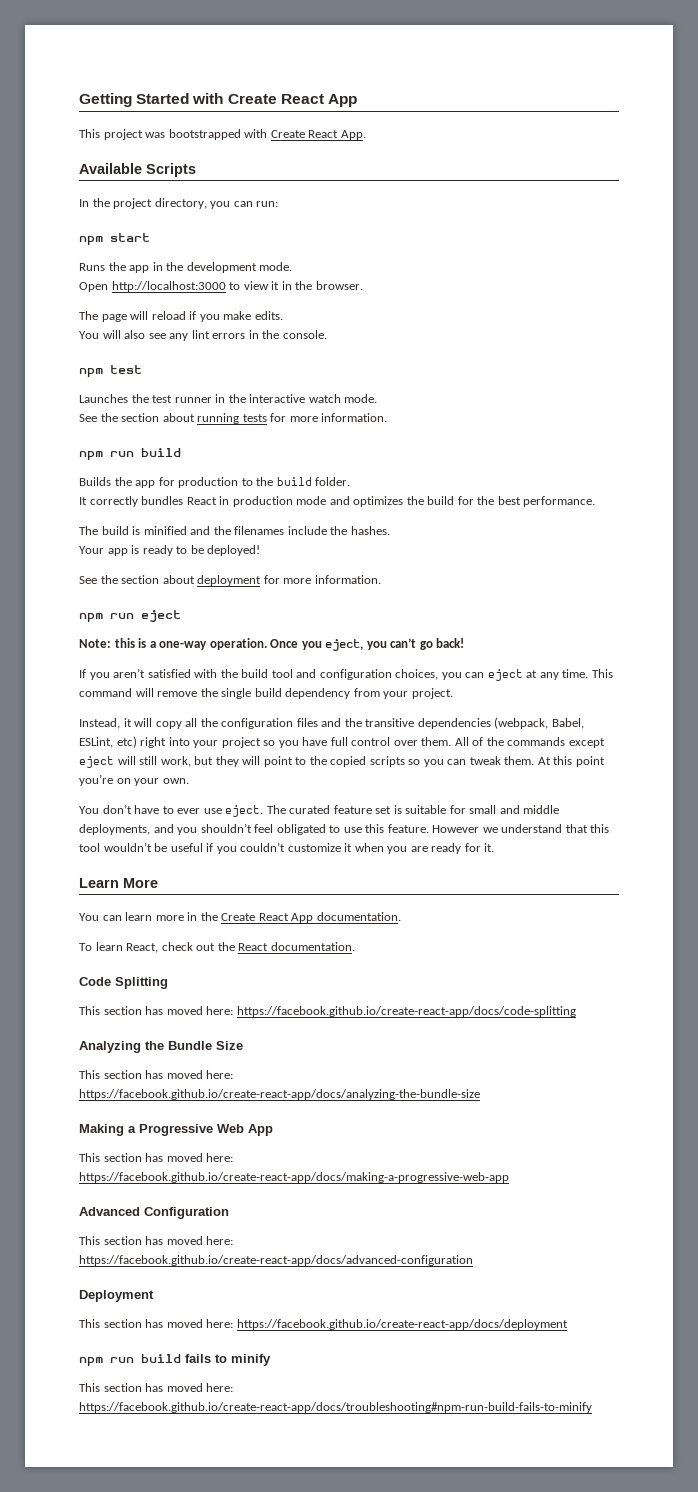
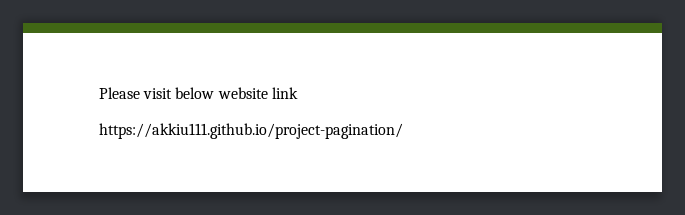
[79,93,357,107] [79,129,366,140] [79,163,196,177] [79,198,279,209] [79,233,150,245] [79,262,293,273] [79,281,363,292] [79,311,283,322] [79,330,327,341] [79,365,142,377] [79,394,378,403] [79,413,388,424] [79,448,181,460] [79,477,351,488] [79,496,596,507] [79,526,390,535] [79,545,261,556] [79,575,381,586] [79,610,181,622] [79,638,465,651] [79,668,613,681] [79,688,453,699] [79,717,584,729] [79,736,605,748] [79,756,605,768] [79,774,189,786] [79,804,560,817] [79,823,610,835] [79,842,495,854] [79,878,158,888] [79,912,401,923] [79,942,355,953] [79,977,168,989] [79,1006,576,1017] [79,1041,243,1053] [79,1070,234,1079] [79,1089,480,1100] [79,1124,273,1136] [79,1153,234,1162] [79,1172,509,1183] [79,1207,229,1219] [79,1236,234,1245] [79,1255,473,1266] [79,1290,154,1302] [79,1319,568,1330] [79,1354,271,1366] [79,1383,234,1392] [79,1402,592,1413] Getting Started with Create React App // This project was bootstrapped with Create React App. // Available Scripts // In the project directory, you can run: // npm start // Runs the app in the development mode. // Open http://localhost:3000 to view it in the browser. // The page will reload if you make edits. // You will also see any lint errors in the console. // npm test // Launches the test runner in the interactive watch mode. // See the section about running tests for more information. // npm run build // Builds the app for production to the build folder. // It correctly bundles React in production mode and optimizes the build for the best performance. // The build is minified and the filenames include the hashes. // Your app is ready to be deployed! // See the section about deployment for more information. // npm run eject // Note: this is a one-way operation. Once you eject, you can’t go back! // If you aren’t satisfied with the build tool and configuration choices, you can eject at any time. This command will remove the single build dependency from your project. // Instead, it will copy all the configuration files and the transitive dependencies (webpack, Babel, ESLint, etc) right into your project so you have full control over them. All of the commands except eject will still work, but they will point to the copied scripts so you can tweak them. At this point you’re on your own. // You don’t have to ever use eject. The curated feature set is suitable for small and middle deployments, and you shouldn’t feel obligated to use this feature. However we understand that this tool wouldn’t be useful if you couldn’t customize it when you are ready for it. // Learn More // You can learn more in the Create React App documentation. // To learn React, check out the React documentation. // Code Splitting // This section has moved here: https://facebook.github.io/create-react-app/docs/code-splitting // Analyzing the Bundle Size // This section has moved here: https://facebook.github.io/create-react-app/docs/analyzing-the-bundle-size // Making a Progressive Web App // This section has moved here: https://facebook.github.io/create-react-app/docs/making-a-progressive-web-app // Advanced Configuration // This section has moved here: https://facebook.github.io/create-react-app/docs/advanced-configuration // Deployment // This section has moved here: https://facebook.github.io/create-react-app/docs/deployment // npm run build fails to minify // This section has moved here: https://facebook.github.io/create-react-app/docs/troubleshooting#npm-run-build-fails-to-minify -> [99,87,298,99] [99,123,403,139] Please visit below website link // https://akkiu111.github.io/project-pagination/

